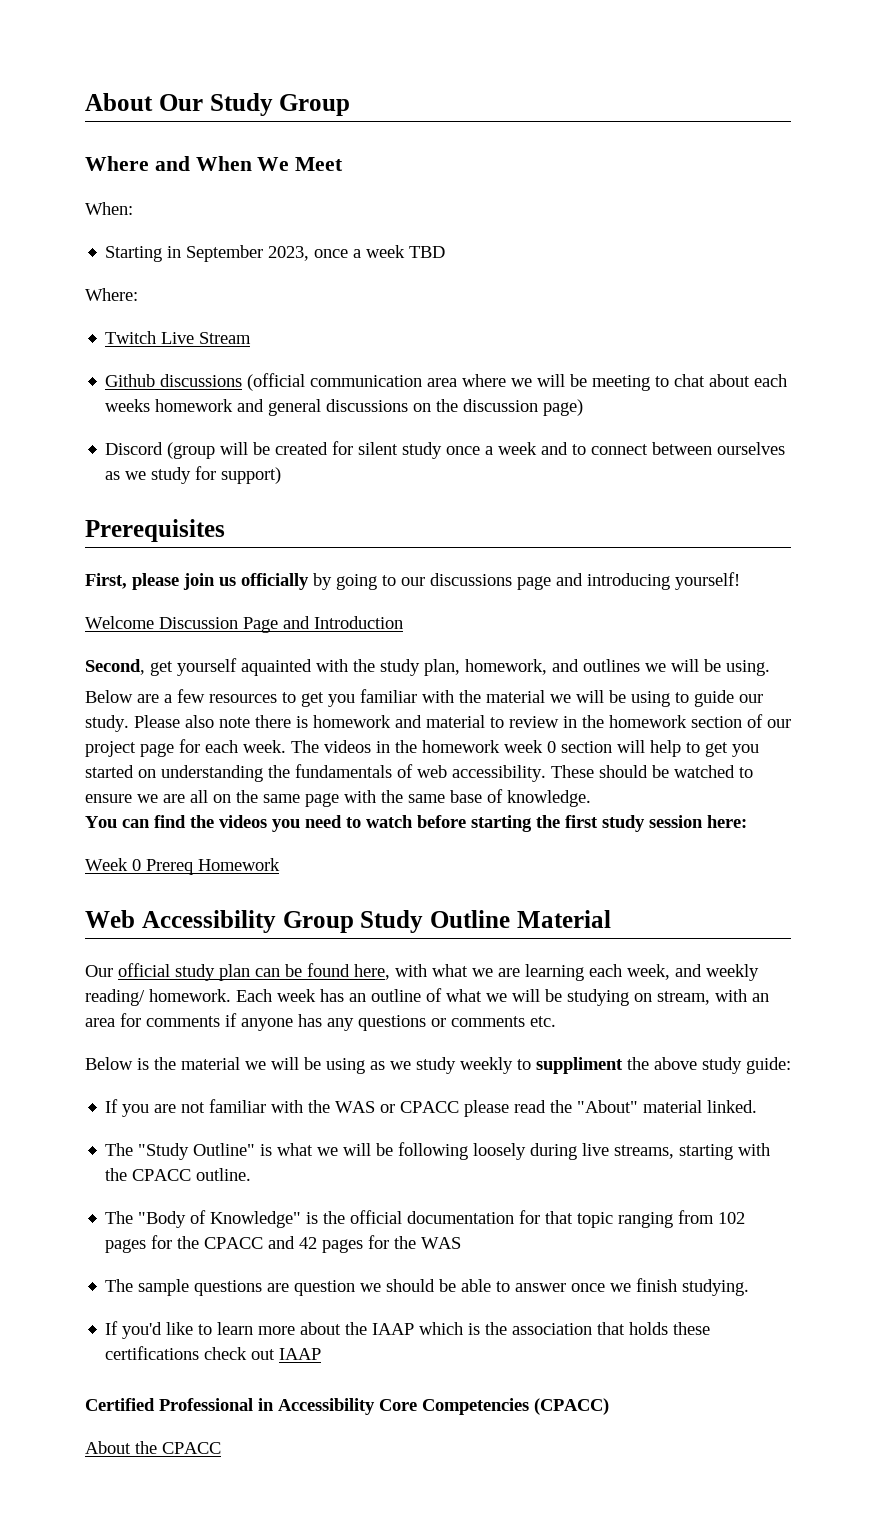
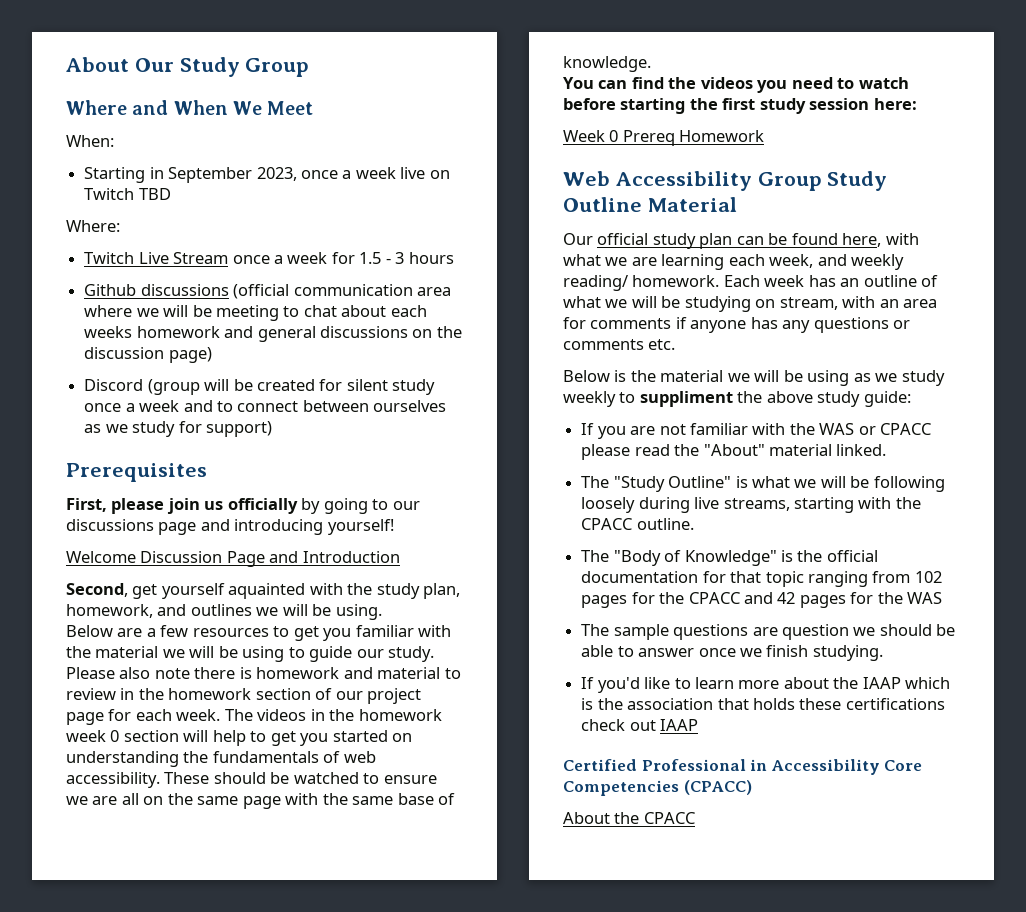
(406, 251) none -> [400,167,450,179] [84,188,135,200] live on Twitch
(252, 338) none -> [232,252,454,264] once a week for 1.5 - 3 hours

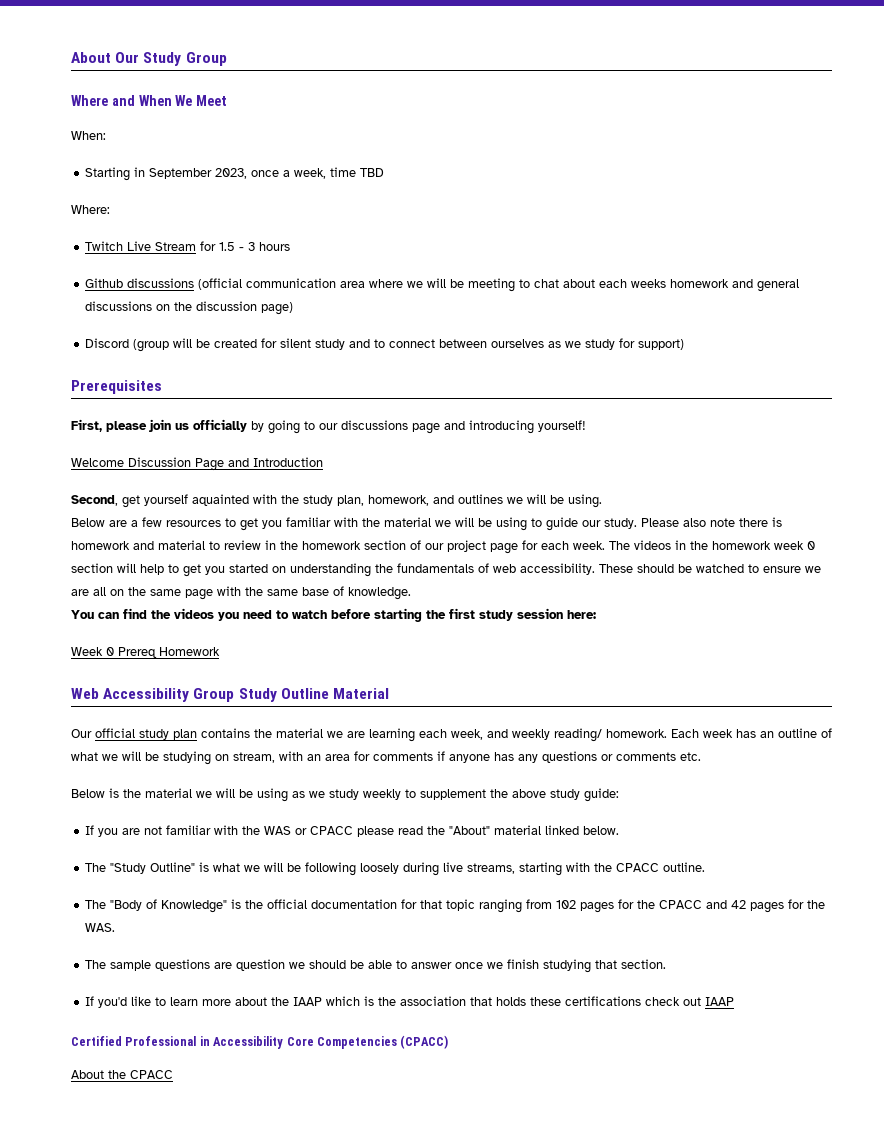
[355,167,450,179] [84,188,135,200] week live on Twitch -> [294,167,357,179] week, time
[232,252,328,264] once a week -> (197, 246) none
[84,400,180,412] once a week -> (346, 344) none
[736,233,919,247] [563,254,601,266] can be found here, with what -> [201,728,323,738] contains the material
[639,391,733,407] suppliment -> [420,789,486,800] supplement
[836,444,887,456] linked. -> [545,825,620,835] linked below.
[907,592,943,604] WAS -> [85,923,116,932] WAS.
[812,645,883,661] studying. -> [543,959,667,973] studying that section.

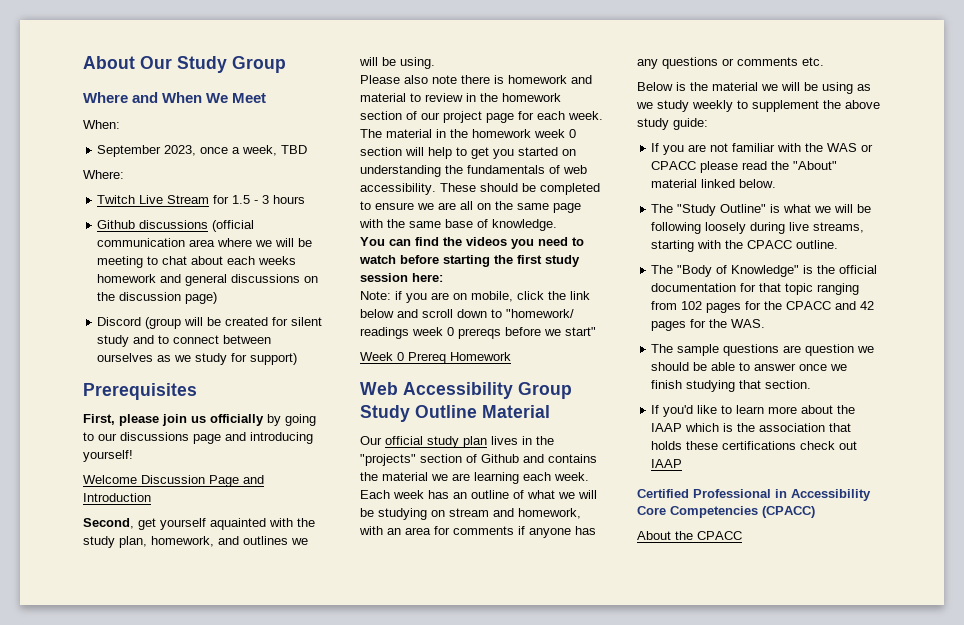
[85,167,146,181] Starting in -> (120, 124) none
[330,167,357,177] time -> (278, 150) none
[71,517,637,531] Below are a few resources to get you familiar with the material we will be using to guide our study. -> (435, 63) none
[634,540,671,550] videos -> [386,129,432,138] material
[696,564,744,573] watched -> [540,183,600,195] completed
(596, 614) none -> [360,291,590,303] [360,309,574,318] [360,327,596,339] // Note: if you are on mobile, click the link below and scroll down to "homework/ readings week 0 prereqs before we start"
(197, 734) none -> [491,436,554,445] [360,454,544,466] lives in the "projects" section of Github and
[451,728,667,742] week, and weekly reading/ homework. -> [554,472,589,481] week.
[233,752,275,763] stream, -> [449,508,581,519] stream and homework,

